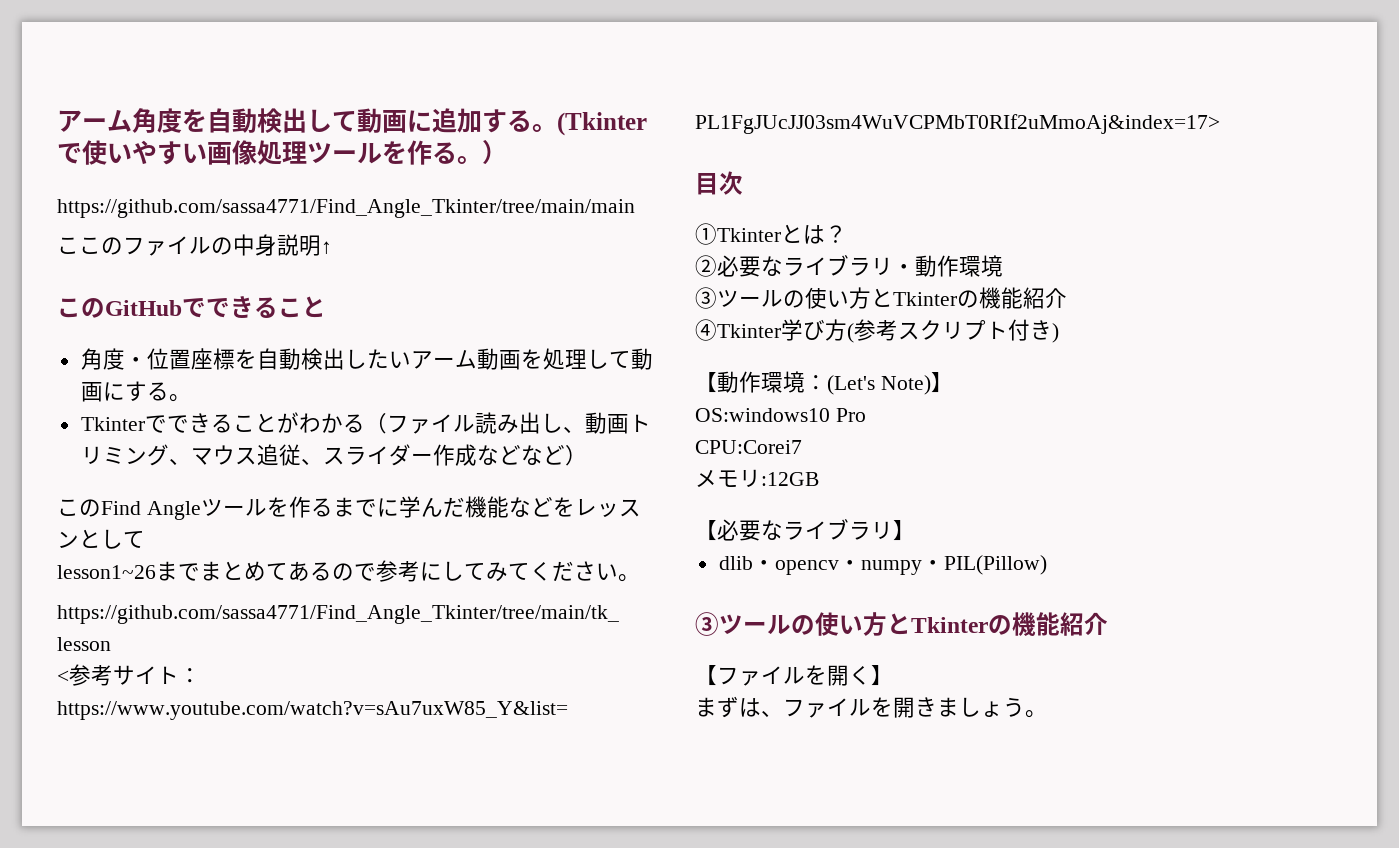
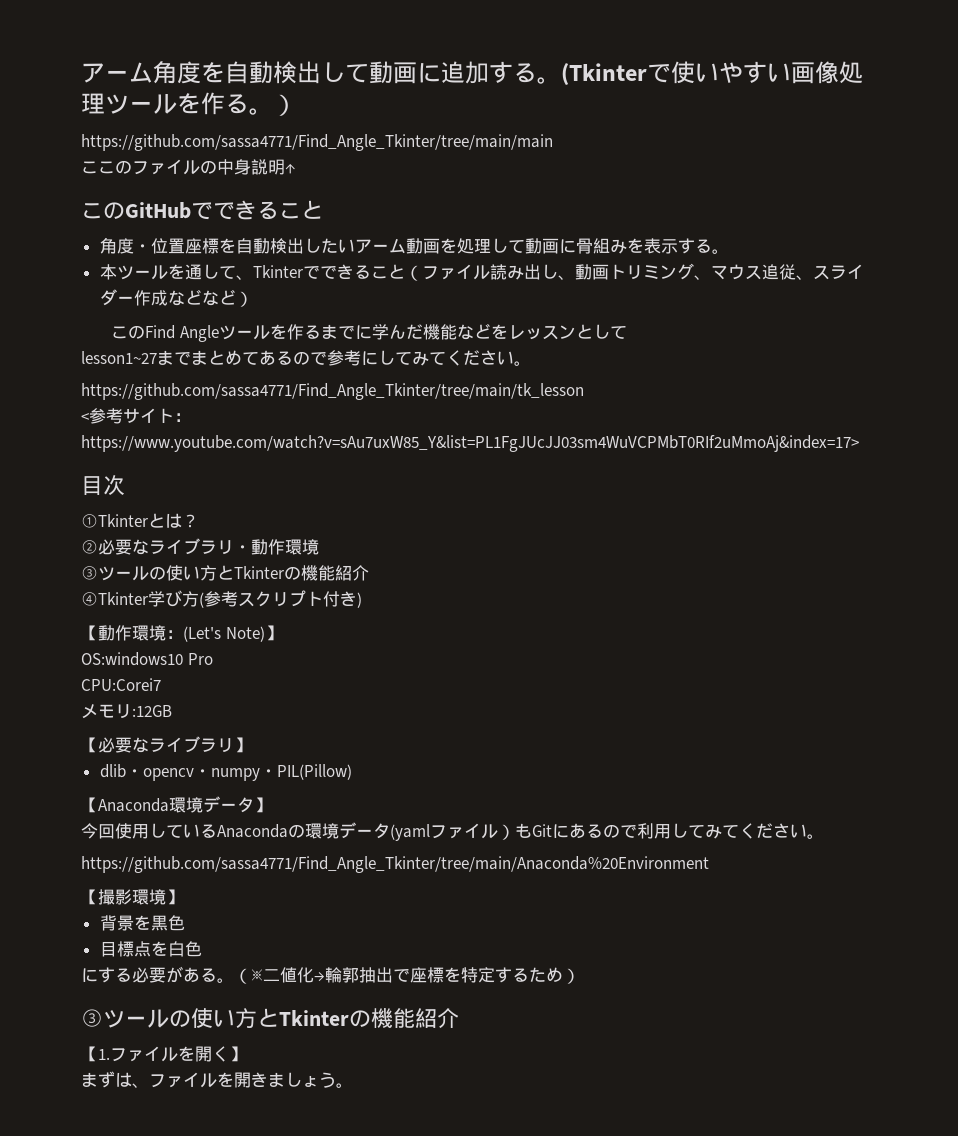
(125, 391) none -> [575,238,678,254] 骨組みを表示
(191, 398) none -> [99,264,253,280] 本ツールを通して、
[276,412,365,433] がわかる -> (405, 271) none
[57,565,156,579] lesson1~26 -> [81,351,157,364] lesson1~27
(1047, 565) none -> [81,796,271,813] [81,822,824,841] [81,856,709,873] [81,889,183,905] [99,915,185,931] [99,941,202,957] [81,966,580,984] // 【Anaconda環境データ】 // 今回使用しているAnacondaの環境データ(yamlファイル）もGitにあるので利用してみてください。 // https://github.com/sassa4771/Find_Angle_Tkinter/tree/main/Anaconda%20Environment // 【撮影環境】 // 背景を黒色 // 目標点を白色 // にする必要がある。（※二値化→輪郭抽出で座標を特定するため）
(717, 675) none -> [98,1049,110,1060] 1.

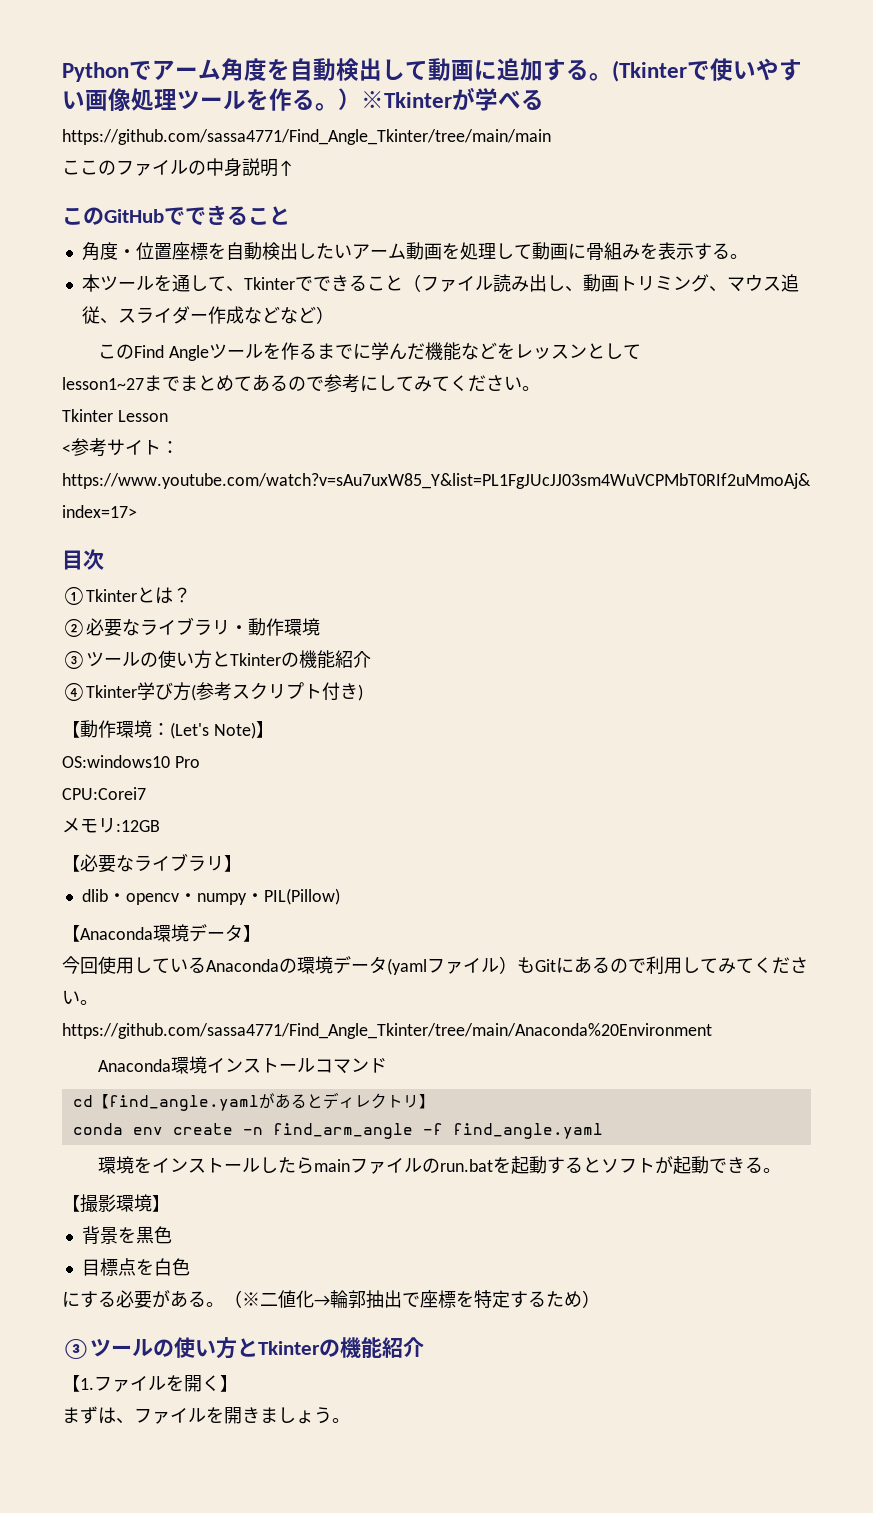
(81, 73) none -> [62,61,152,82] Pythonで
(297, 105) none -> [361,87,544,111] ※Tkinterが学べる
[81,383,584,400] https://github.com/sassa4771/Find_Angle_Tkinter/tree/main/tk_lesson -> [62,409,168,422] Tkinter Lesson
(709, 864) none -> [98,1056,388,1074] [72,1092,435,1111] [72,1123,603,1139] [98,1156,782,1174] // Anaconda環境インストールコマンド // cd【find_angle.yamlがあるとディレクトリ】 // conda env create -n find_arm_angle -f find_angle.yaml // 環境をインストールしたらmainファイルのrun.batを起動するとソフトが起動できる。

